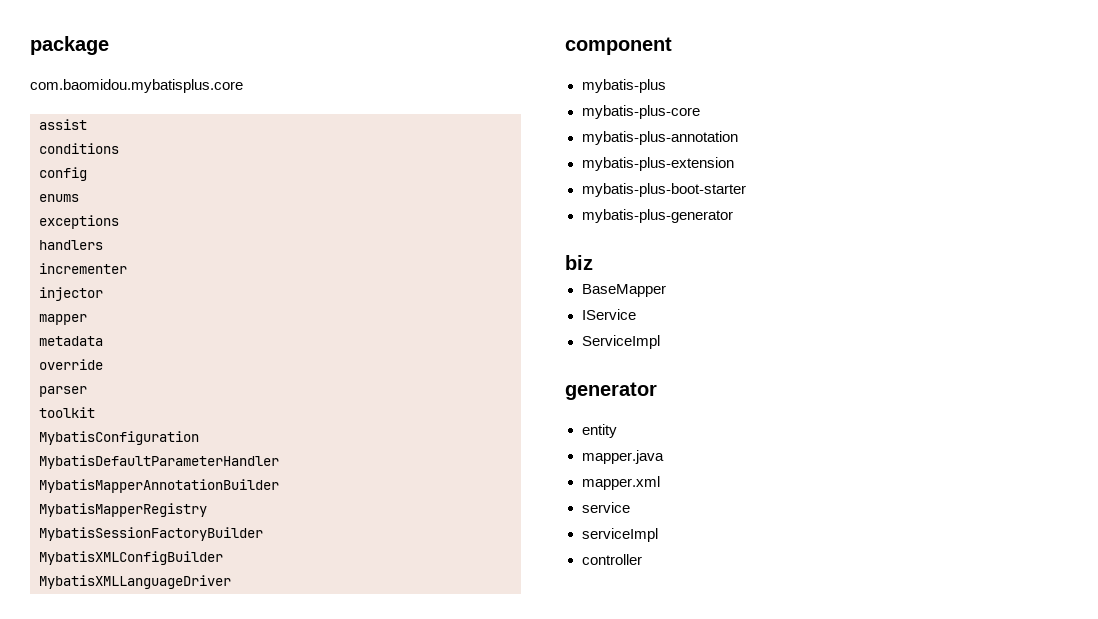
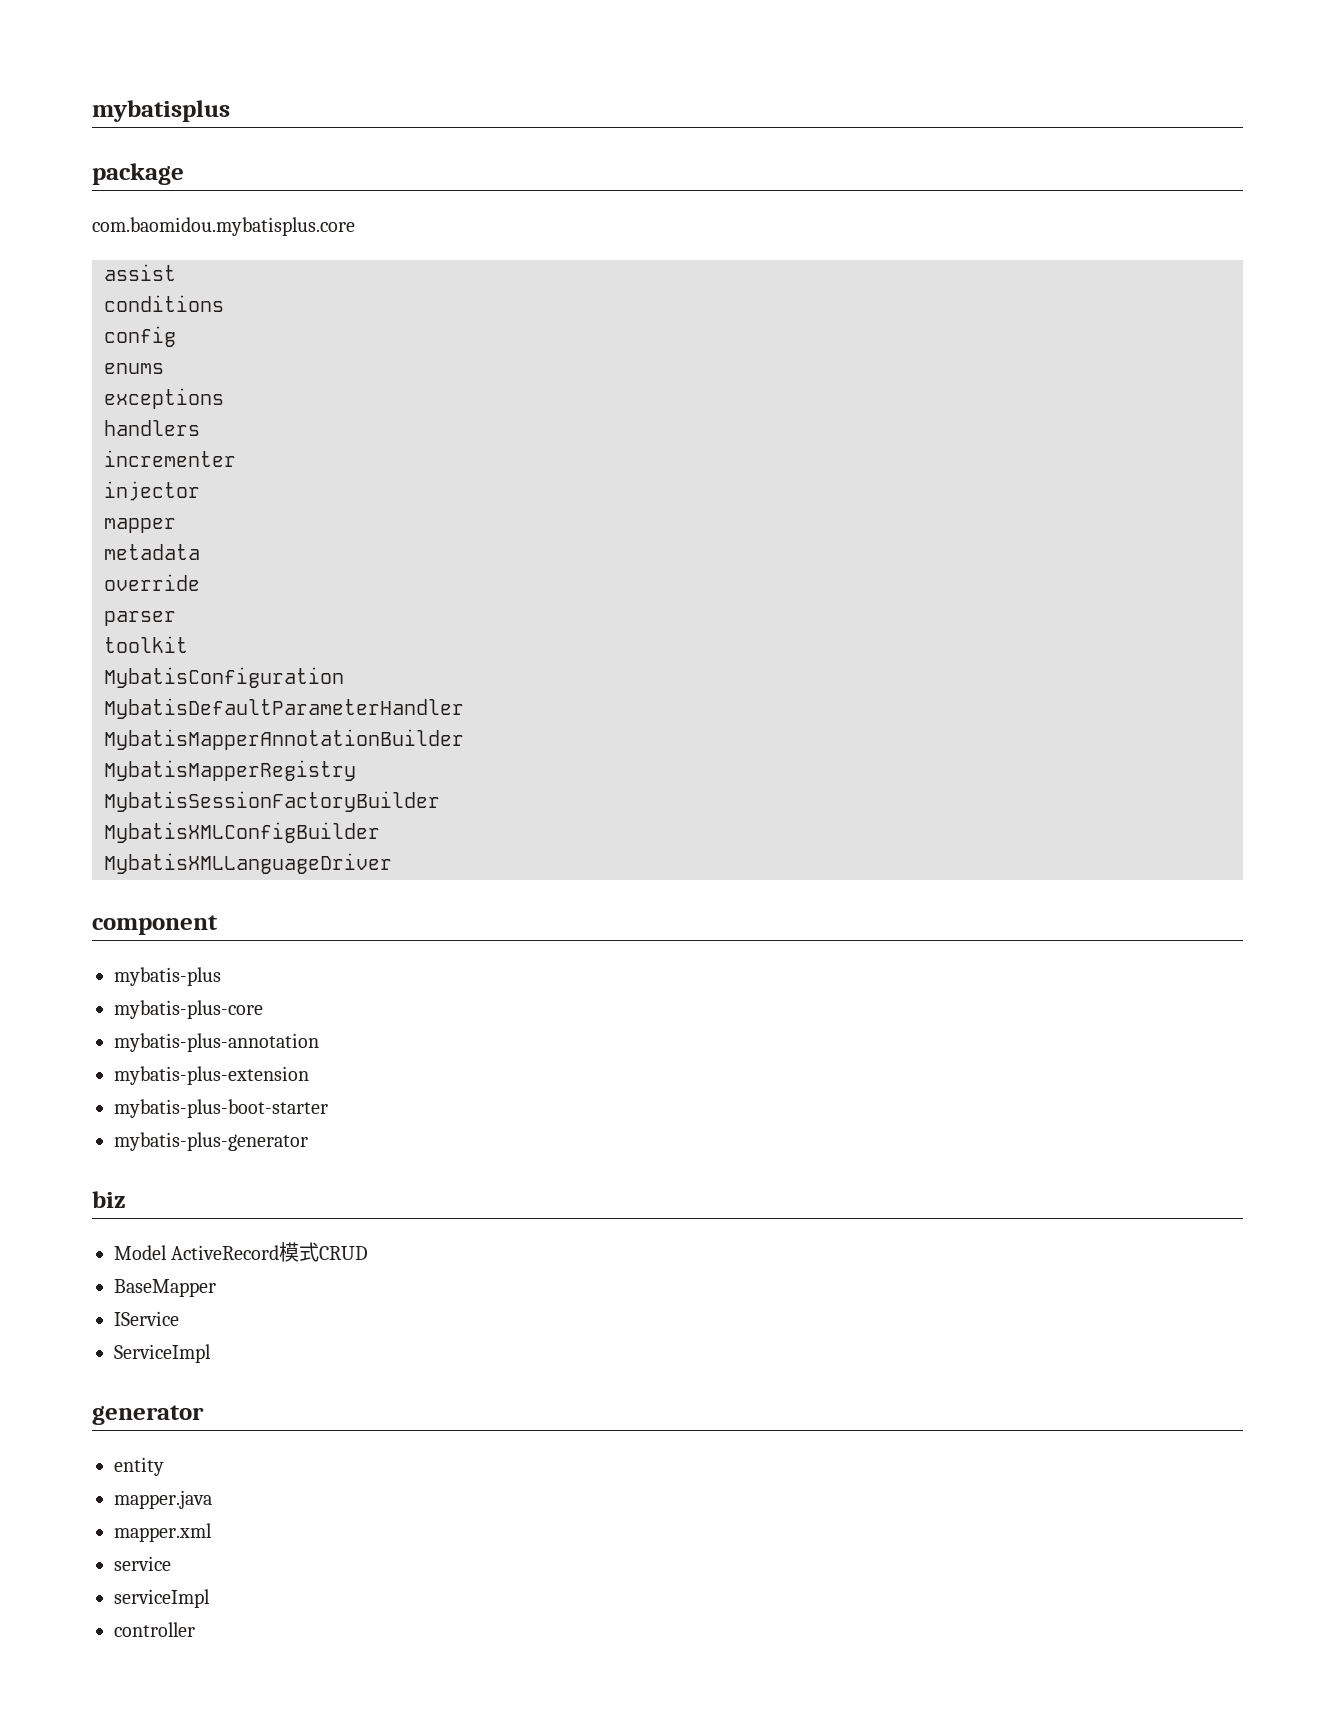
(30, 45) none -> [92,100,230,122] mybatisplus //
(593, 262) none -> [114,1242,369,1262] // Model ActiveRecord模式CRUD

